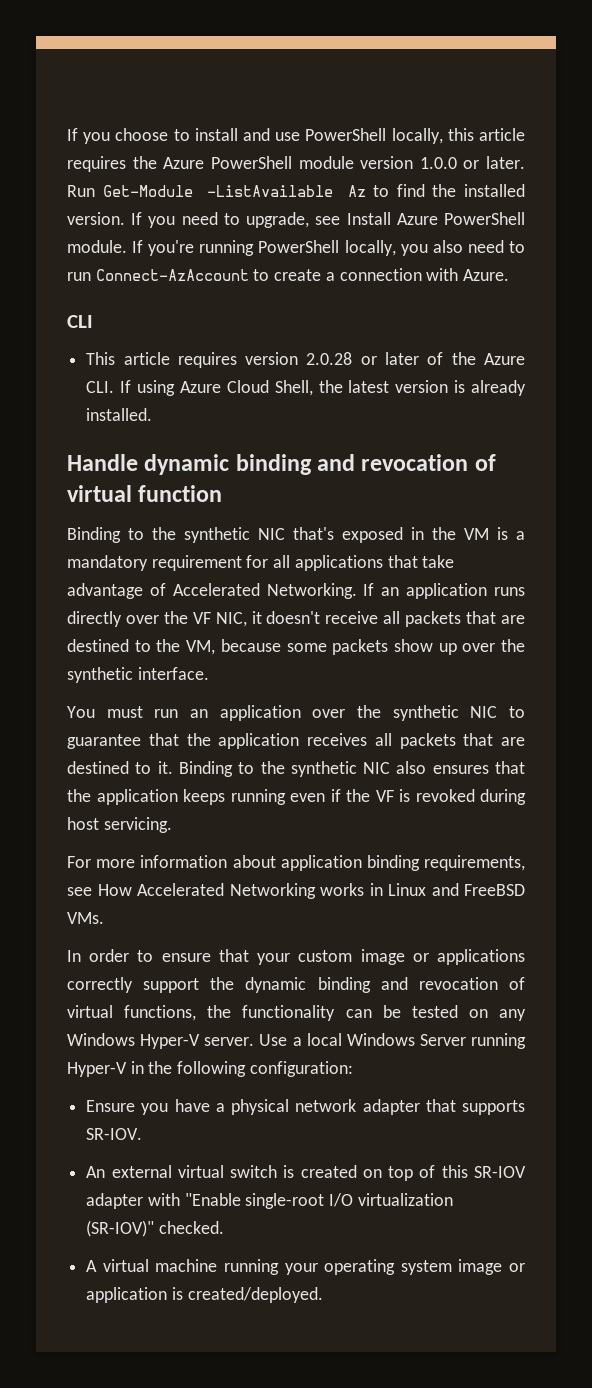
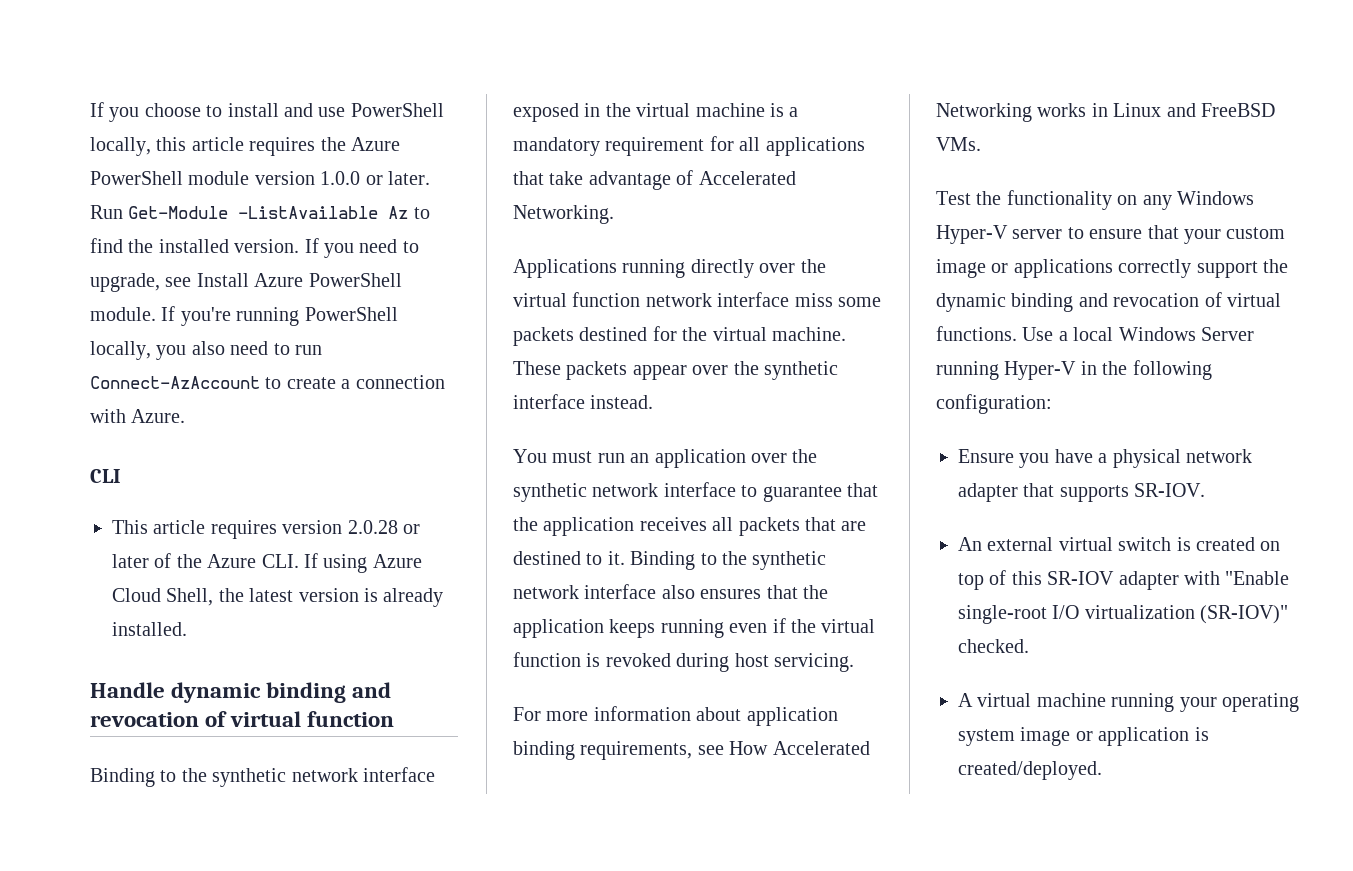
[258,527,334,540] NIC that's -> [291,767,435,782] network interface
[464,528,489,540] VM -> [636,103,765,117] virtual machine
[363,583,525,599] [67,611,526,627] [67,639,525,655] [67,667,209,683] If an application runs directly over the VF NIC, it doesn't receive all packets that are destined to the VM, because some packets show up over the synthetic interface. -> [513,259,826,278] [513,292,881,307] [513,326,846,346] [513,361,838,380] [513,394,654,409] // Applications running directly over the virtual function network interface miss some packets destined for the virtual machine. These packets appear over the synthetic interface instead.
[470,706,498,718] NIC -> [592,482,736,497] network interface
[363,762,391,774] NIC -> [513,584,657,599] network interface
[375,790,394,802] VF -> [821,619,876,633] [513,652,581,667] virtual function
[67,949,130,962] In order -> [936,190,1254,210] [936,225,1063,244] Test the functionality on any Windows Hyper-V server
[124,1005,526,1021] [67,1033,255,1049] functions, the functionality can be tested on any Windows Hyper-V server. -> [936,326,1017,341] functions.

